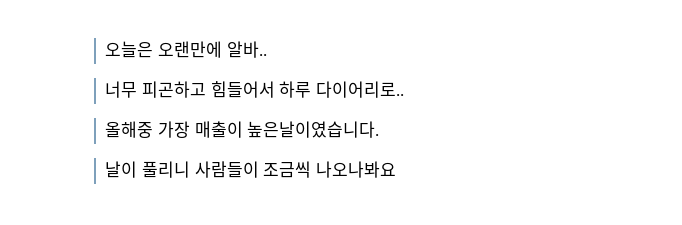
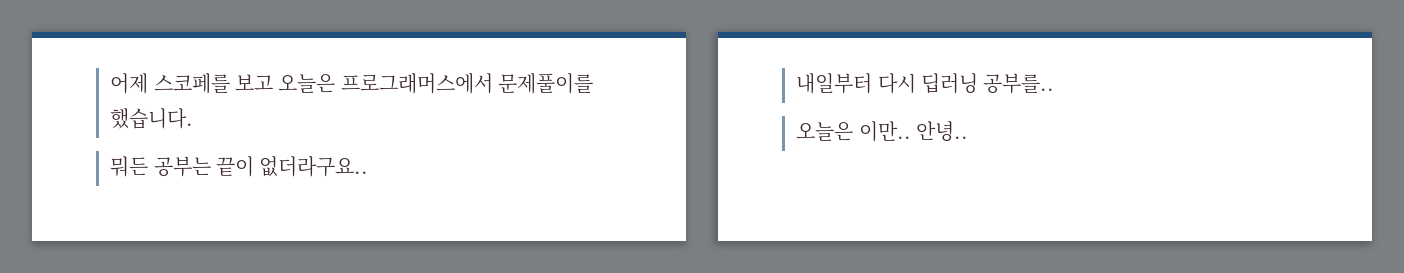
[105,41,267,58] [105,81,404,98] [105,121,380,138] [105,161,396,178] 오늘은 오랜만에 알바.. // 너무 피곤하고 힘들어서 하루 다이어리로.. // 올해중 가장 매출이 높은날이였습니다. // 날이 풀리니 사람들이 조금씩 나오나봐요 -> [110,73,594,94] [110,108,194,129] [110,156,369,177] [796,73,1055,94] [796,121,969,142] 어제 스코페를 보고 오늘은 프로그래머스에서 문제풀이를 했습니다. // 뭐든 공부는 끝이 없더라구요.. // 내일부터 다시 딥러닝 공부를.. // 오늘은 이만.. 안녕..

